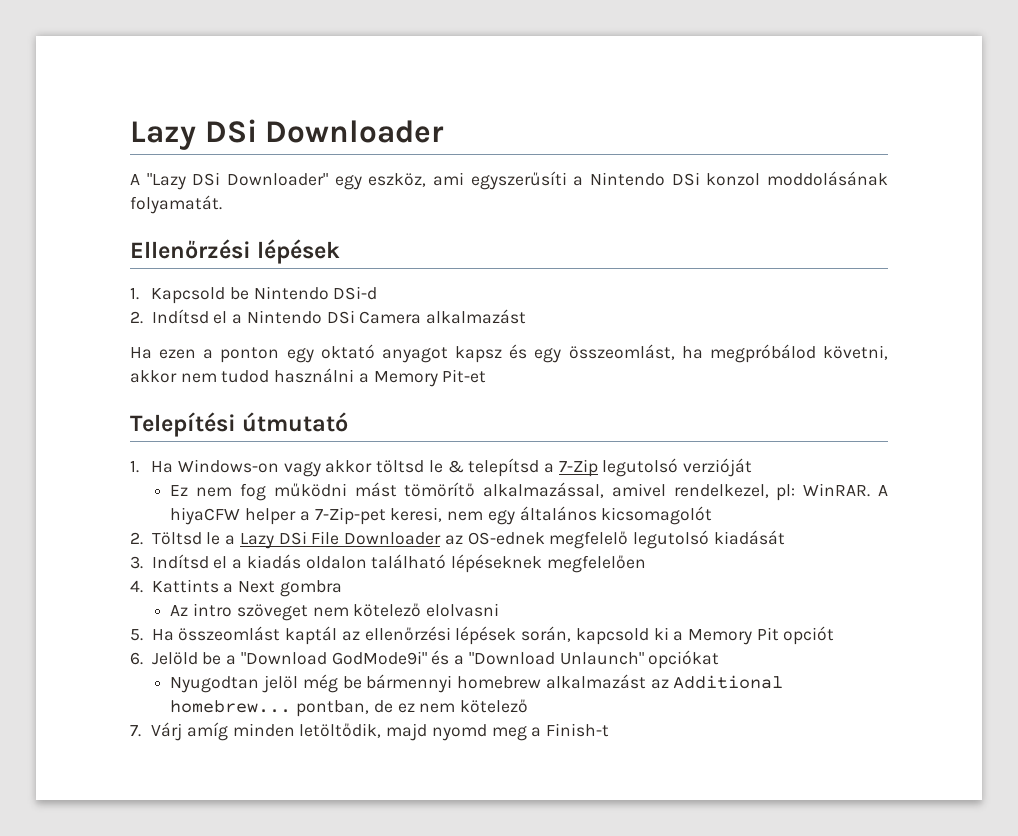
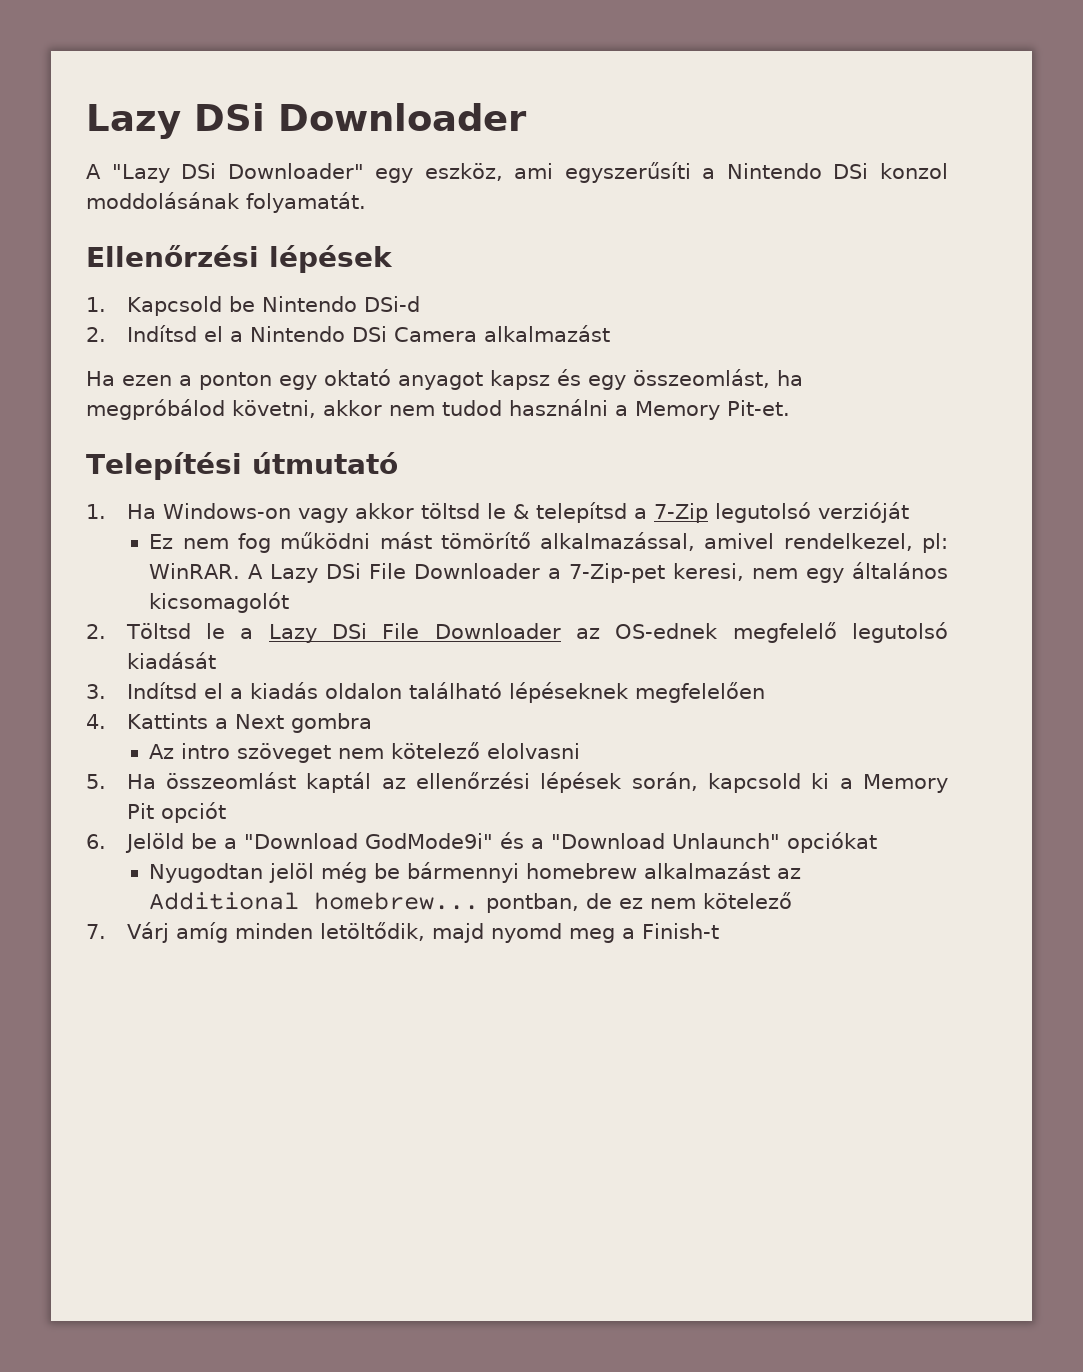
[442,369,487,383] Pit-et -> [726,400,790,416] Pit-et.
[170,507,297,525] hiyaCFW helper -> [270,563,541,583] Lazy DSi File Downloader

